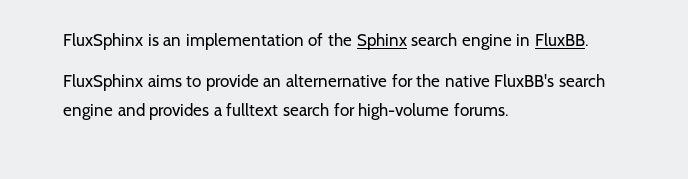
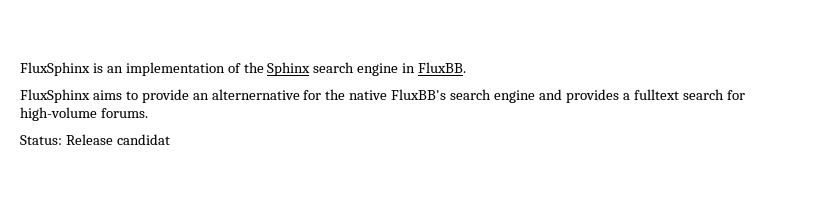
(508, 109) none -> [20,134,170,145] // Status: Release candidat

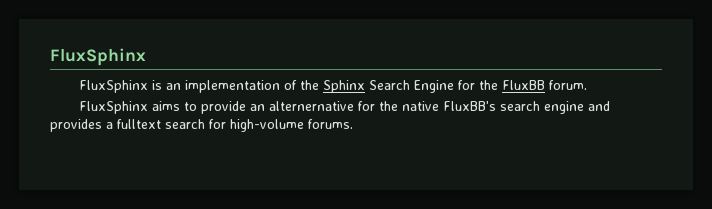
[20,62,90,76] FluxSphinx -> [50,48,146,66] [79,80,149,93] FluxSphinx // FluxSphinx
[313,62,467,76] search engine in FluxBB. -> [369,80,588,93] Search Engine for the FluxBB forum.
[20,134,170,145] // Status: Release candidat -> (353, 124) none

